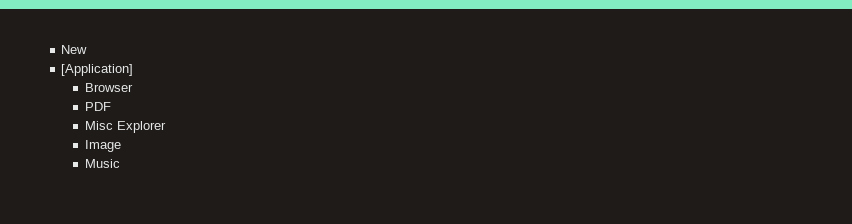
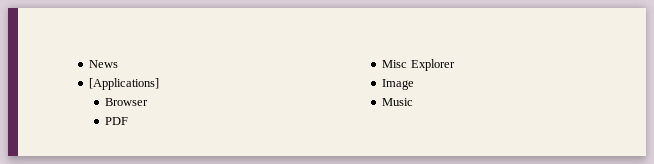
[61,45,88,54] [61,64,134,76] New // [Application] -> [88,60,118,68] [88,78,159,90] News // [Applications]

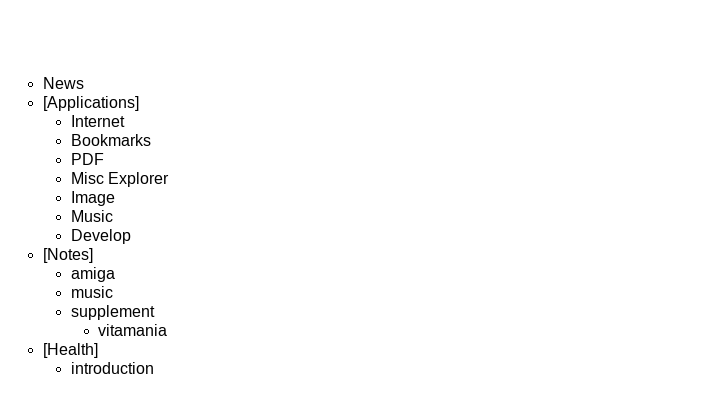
[105,98,149,106] Browser -> [70,115,125,127] [70,134,151,146] Internet // Bookmarks
(414, 102) none -> [70,229,131,244] [42,248,93,263] [70,267,115,282] [70,286,113,298] [70,305,155,320] [98,324,168,336] [42,343,98,358] [70,362,154,374] // Develop // [Notes] // amiga // music // supplement // vitamania // [Health] // introduction

